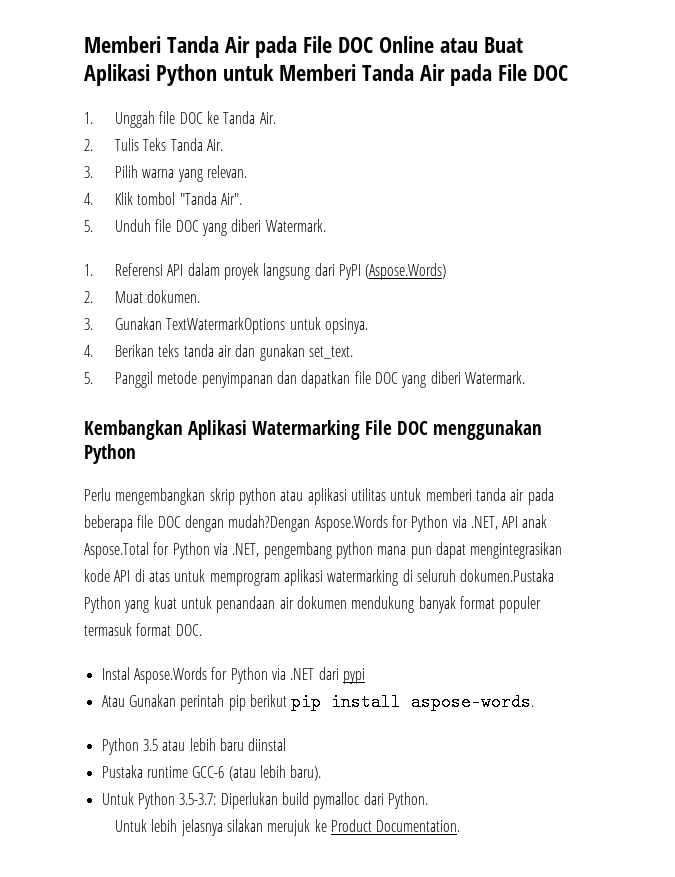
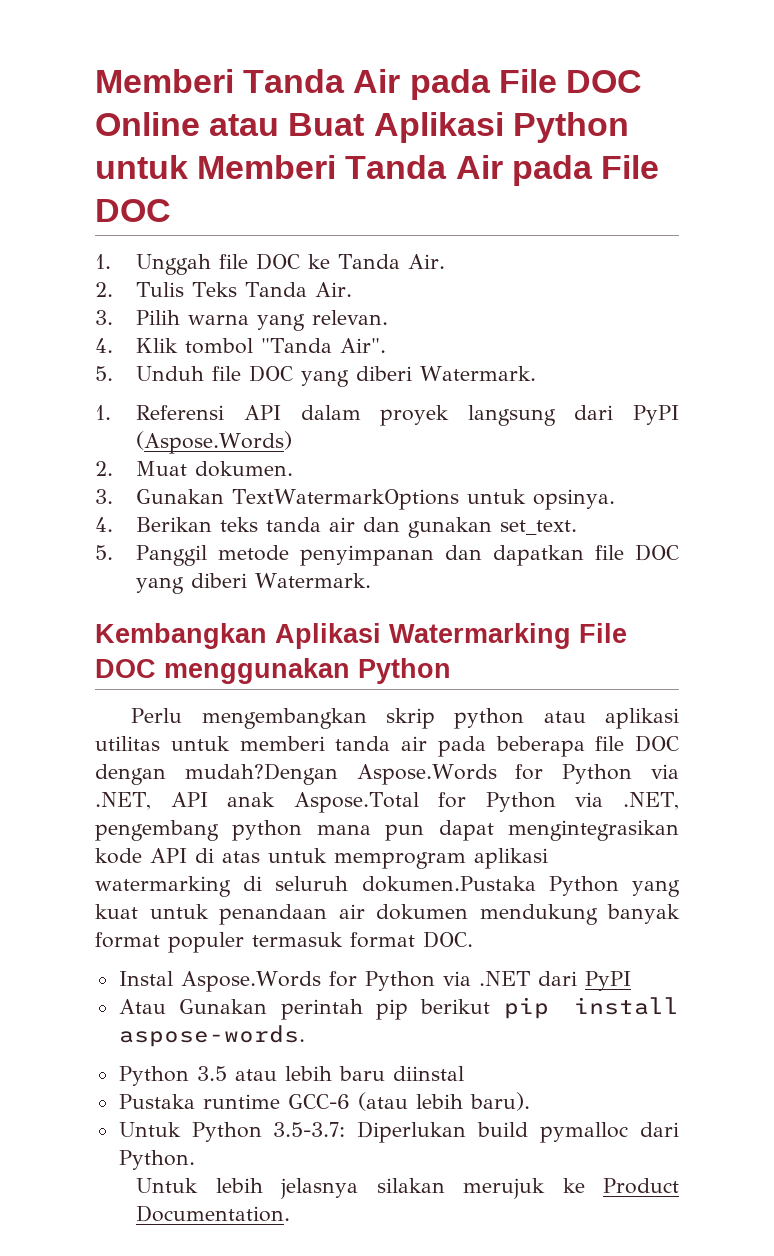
[342,668,365,684] pypi -> [584,971,631,991] PyPI

